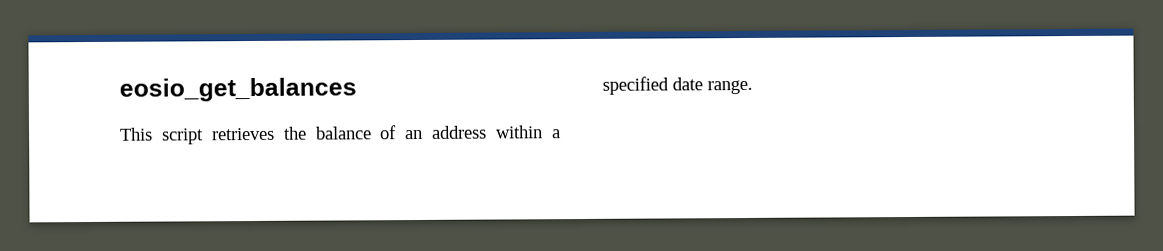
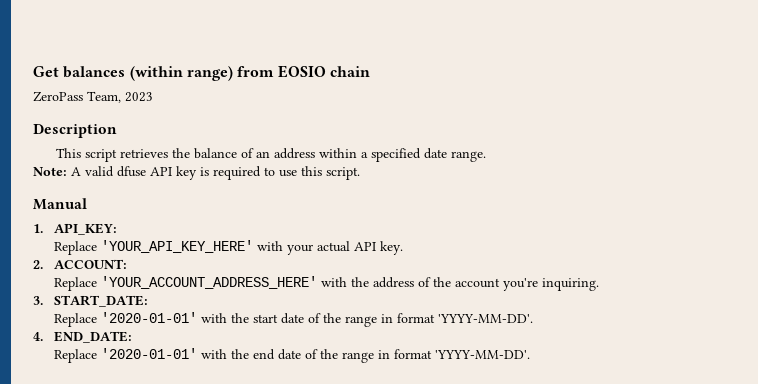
[119,77,357,102] eosio_get_balances -> [33,65,370,81] [33,91,153,103] [33,124,117,138] Get balances (within range) from EOSIO chain // ZeroPass Team, 2023 // Description
(753, 87) none -> [33,166,360,180] [33,198,87,210] [33,223,117,235] [53,240,403,255] [33,259,127,269] [53,276,599,291] [33,295,148,307] [53,312,533,327] [33,331,132,343] [53,348,530,363] // Note: A valid dfuse API key is required to use this script. // Manual // 1. API_KEY: // Replace 'YOUR_API_KEY_HERE' with your actual API key. // 2. ACCOUNT: // Replace 'YOUR_ACCOUNT_ADDRESS_HERE' with the address of the account you're inquiring. // 3. START_DATE: // Replace '2020-01-01' with the start date of the range in format 'YYYY-MM-DD'. // 4. END_DATE: // Replace '2020-01-01' with the end date of the range in format 'YYYY-MM-DD'.

